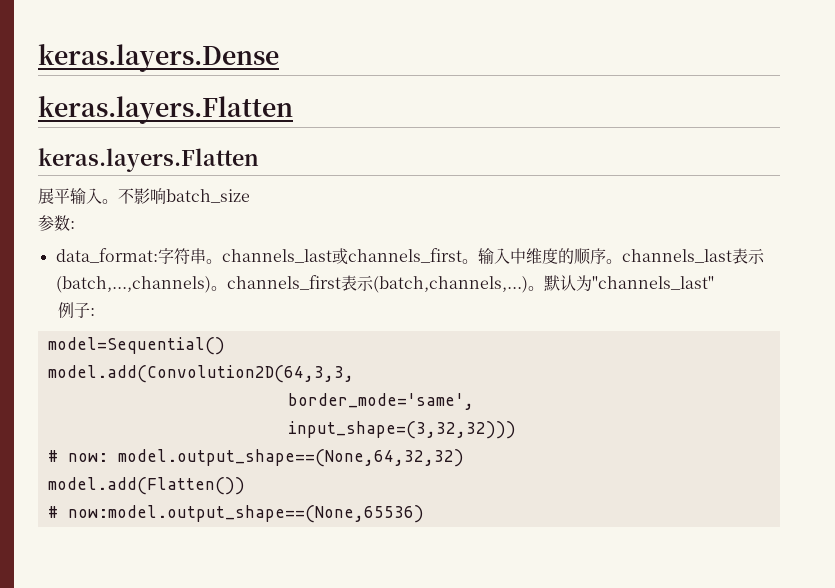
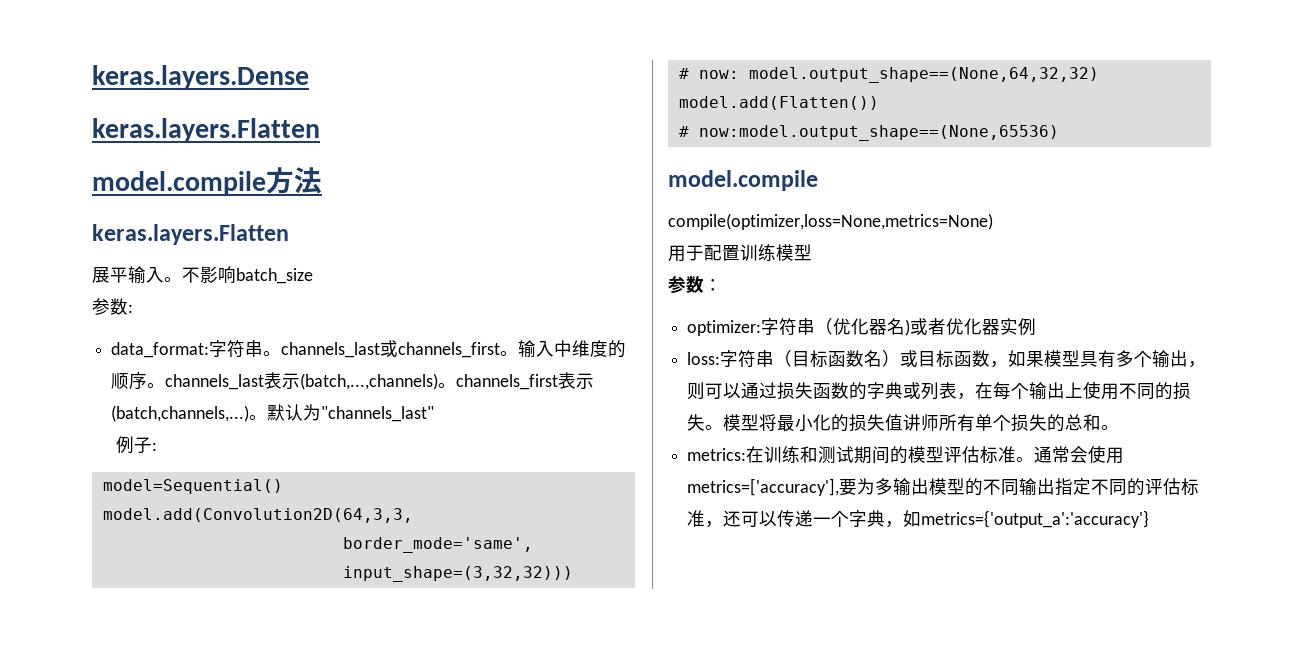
(293, 110) none -> [92,167,322,195] // model.compile方法
(424, 514) none -> [668,170,818,191] [668,213,993,230] [668,244,812,262] [668,276,722,294] [687,318,1037,336] [687,350,1207,368] [687,381,1192,400] [687,414,1120,432] [687,445,1125,464] [687,478,1200,496] [687,510,1150,528] // model.compile // compile(optimizer,loss=None,metrics=None) // 用于配置训练模型 // 参数： // optimizer:字符串（优化器名)或者优化器实例 // loss:字符串（目标函数名）或目标函数，如果模型具有多个输出，则可以通过损失函数的字典或列表，在每个输出上使用不同的损失。模型将最小化的损失值讲师所有单个损失的总和。 // metrics:在训练和测试期间的模型评估标准。通常会使用metrics=['accuracy'],要为多输出模型的不同输出指定不同的评估标准，还可以传递一个字典，如metrics={'output_a':'accuracy'}

